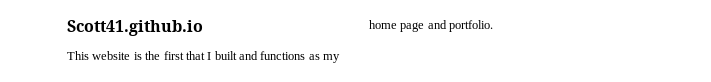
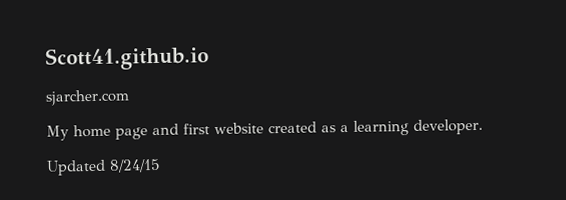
[67,51,341,63] [369,20,494,32] This website is the first that I built and functions as my home page and portfolio. -> [45,89,130,106] [46,118,483,141] [46,158,161,176] sjarcher.com // My home page and first website created as a learning developer. // Updated 8/24/15

